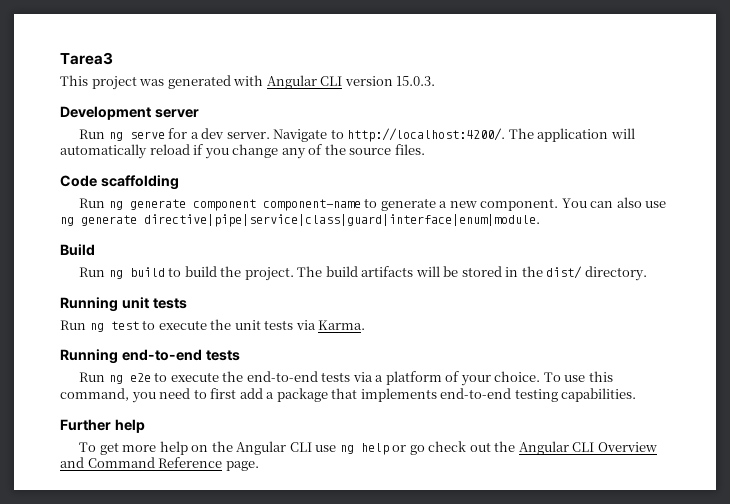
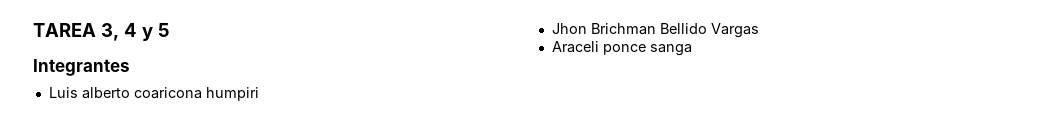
[60,52,113,65] [60,75,436,90] [60,106,199,120] [79,128,635,142] [60,144,425,159] [60,175,179,190] [79,197,667,211] [60,214,540,227] [60,244,95,256] [79,266,647,281] [60,297,187,312] [60,319,366,332] [60,349,240,364] [79,371,613,386] [60,388,637,403] [60,419,145,433] [79,441,657,455] [60,457,259,471] Tarea3 // This project was generated with Angular CLI version 15.0.3. // Development server // Run ng serve for a dev server. Navigate to http://localhost:4200/. The application will automatically reload if you change any of the source files. // Code scaffolding // Run ng generate component component-name to generate a new component. You can also use ng generate directive|pipe|service|class|guard|interface|enum|module. // Build // Run ng build to build the project. The build artifacts will be stored in the dist/ directory. // Running unit tests // Run ng test to execute the unit tests via Karma. // Running end-to-end tests // Run ng e2e to execute the end-to-end tests via a platform of your choice. To use this command, you need to first add a package that implements end-to-end testing capabilities. // Further help // To get more help on the Angular CLI use ng help or go check out the Angular CLI Overview and Command Reference page. -> [33,23,170,41] [33,59,130,76] [48,87,259,101] [551,23,759,38] [551,41,692,56] TAREA 3, 4 y 5 // Integrantes // Luis alberto coaricona humpiri // Jhon Brichman Bellido Vargas // Araceli ponce sanga

